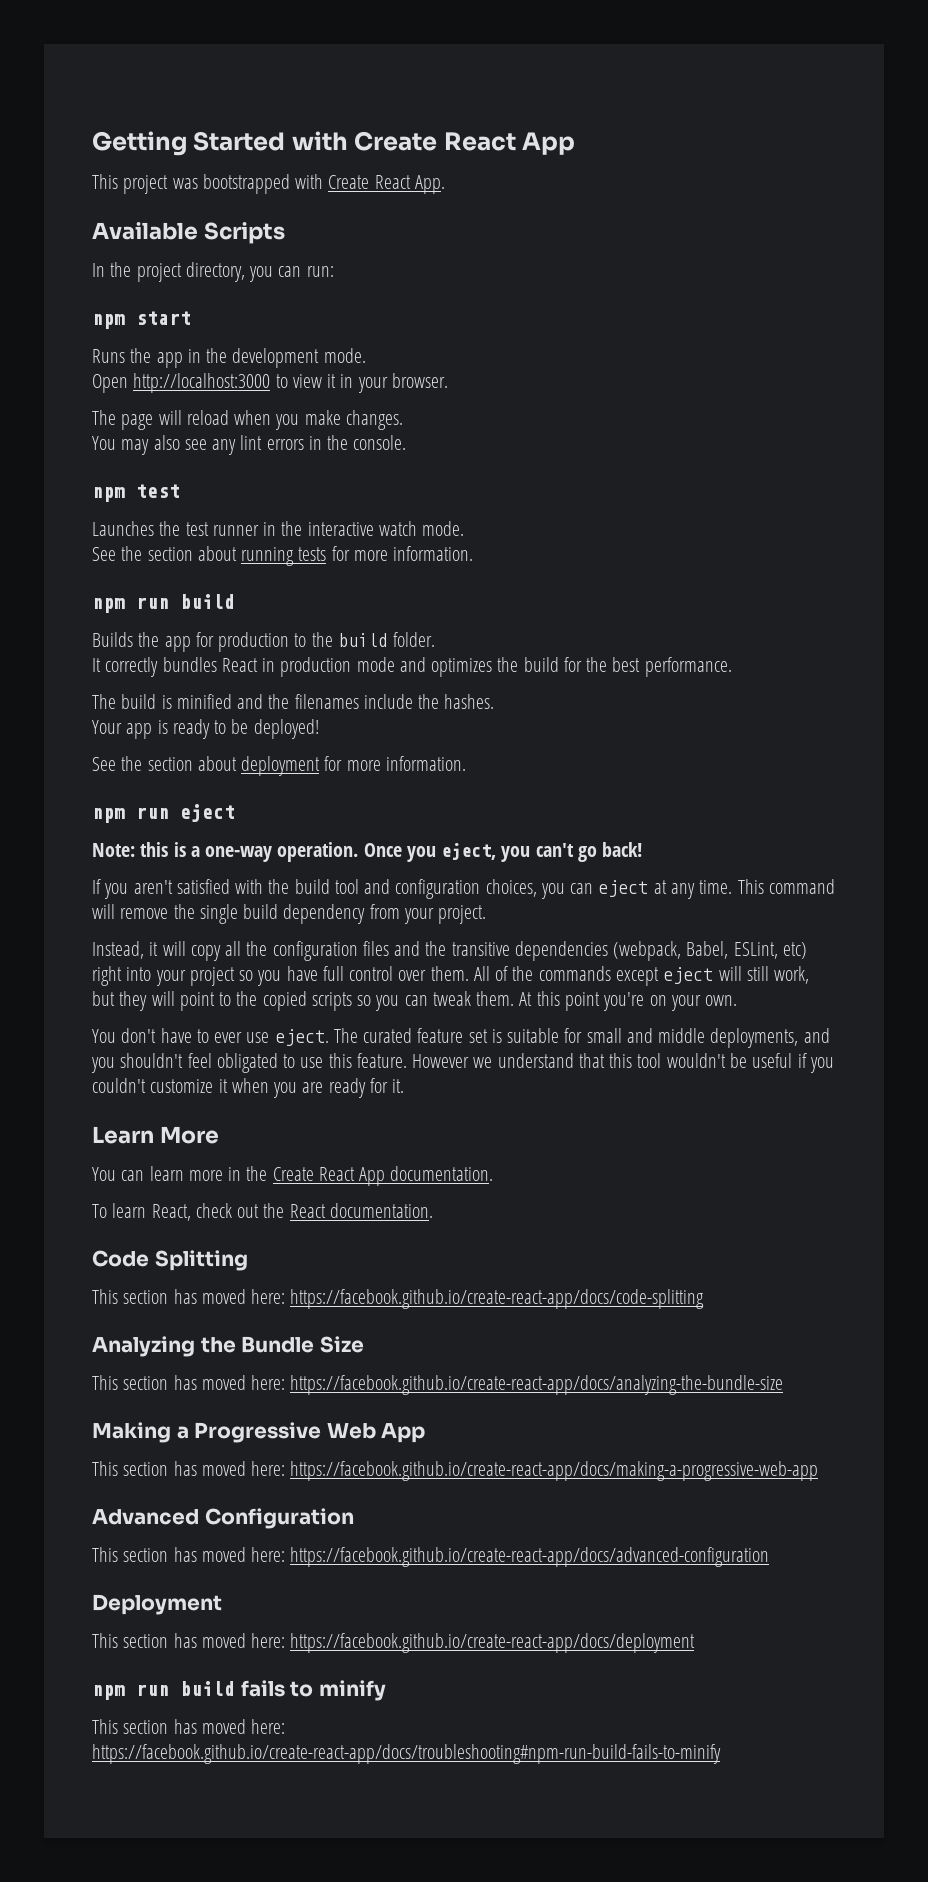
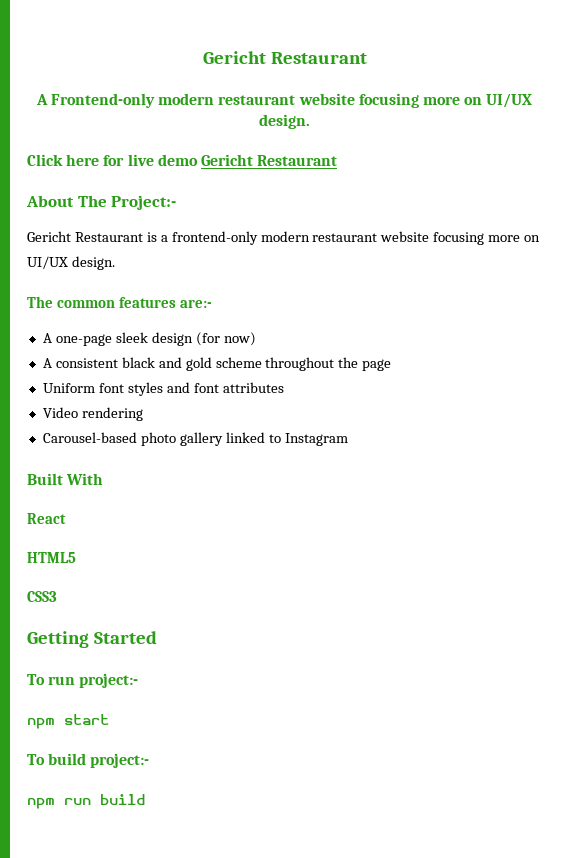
[92,131,576,156] [92,174,445,194] [92,222,285,244] [92,262,334,282] [92,311,191,329] [92,348,366,368] [92,373,448,393] [92,410,403,430] [92,435,407,455] [92,484,180,502] [92,521,465,536] [92,546,474,566] [92,594,235,613] [92,632,436,652] [92,657,732,677] [92,694,495,709] [92,719,319,739] [92,756,466,776] [92,804,235,823] [92,842,643,862] [92,879,835,899] [92,904,487,924] [92,941,807,961] [92,966,810,986] [92,991,738,1011] [92,1028,830,1048] [91,1053,834,1073] [92,1078,405,1098] [92,1126,219,1144] [92,1166,494,1186] [92,1203,433,1221] [92,1250,248,1271] [92,1289,705,1309] [92,1336,364,1357] [92,1375,784,1395] [92,1422,426,1443] [92,1461,819,1481] [92,1508,354,1529] [92,1547,770,1567] [92,1594,222,1615] [92,1633,696,1653] [92,1680,386,1701] [92,1719,286,1734] [92,1744,721,1764] Getting Started with Create React App // This project was bootstrapped with Create React App. // Available Scripts // In the project directory, you can run: // npm start // Runs the app in the development mode. // Open http://localhost:3000 to view it in your browser. // The page will reload when you make changes. // You may also see any lint errors in the console. // npm test // Launches the test runner in the interactive watch mode. // See the section about running tests for more information. // npm run build // Builds the app for production to the build folder. // It correctly bundles React in production mode and optimizes the build for the best performance. // The build is minified and the filenames include the hashes. // Your app is ready to be deployed! // See the section about deployment for more information. // npm run eject // Note: this is a one-way operation. Once you eject, you can't go back! // If you aren't satisfied with the build tool and configuration choices, you can eject at any time. This command will remove the single build dependency from your project. // Instead, it will copy all the configuration files and the transitive dependencies (webpack, Babel, ESLint, etc) right into your project so you have full control over them. All of the commands except eject will still work, but they will point to the copied scripts so you can tweak them. At this point you're on your own. // You don't have to ever use eject. The curated feature set is suitable for small and middle deployments, and you shouldn't feel obligated to use this feature. However we understand that this tool wouldn't be useful if you couldn't customize it when you are ready for it. // Learn More // You can learn more in the Create React App documentation. // To learn React, check out the React documentation. // Code Splitting // This section has moved here: https://facebook.github.io/create-react-app/docs/code-splitting // Analyzing the Bundle Size // This section has moved here: https://facebook.github.io/create-react-app/docs/analyzing-the-bundle-size // Making a Progressive Web App // This section has moved here: https://facebook.github.io/create-react-app/docs/making-a-progressive-web-app // Advanced Configuration // This section has moved here: https://facebook.github.io/create-react-app/docs/advanced-configuration // Deployment // This section has moved here: https://facebook.github.io/create-react-app/docs/deployment // npm run build fails to minify // This section has moved here: https://facebook.github.io/create-react-app/docs/troubleshooting#npm-run-build-fails-to-minify -> [202,51,367,64] [35,93,533,108] [259,114,310,129] [27,154,338,166] [26,195,177,210] [27,231,541,245] [27,256,115,270] [27,296,212,308] [42,332,256,346] [42,357,392,371] [42,382,284,396] [42,407,143,421] [42,432,348,446] [27,473,104,485] [27,513,66,524] [27,552,76,563] [27,591,57,602] [27,631,157,648] [27,673,139,688] [27,714,109,729] [27,753,150,768] [27,794,145,809] Gericht Restaurant // A Frontend-only modern restaurant website focusing more on UI/UX design. // Click here for live demo Gericht Restaurant // About The Project:- // Gericht Restaurant is a frontend-only modern restaurant website focusing more on UI/UX design. // The common features are:- // A one-page sleek design (for now) // A consistent black and gold scheme throughout the page // Uniform font styles and font attributes // Video rendering // Carousel-based photo gallery linked to Instagram // Built With // React // HTML5 // CSS3 // Getting Started // To run project:- // npm start // To build project:- // npm run build

